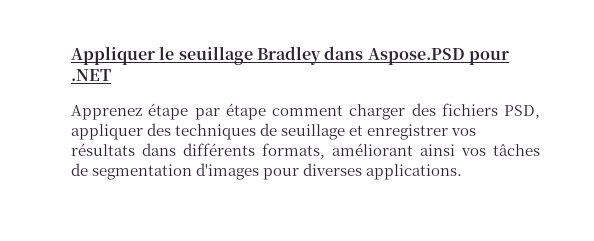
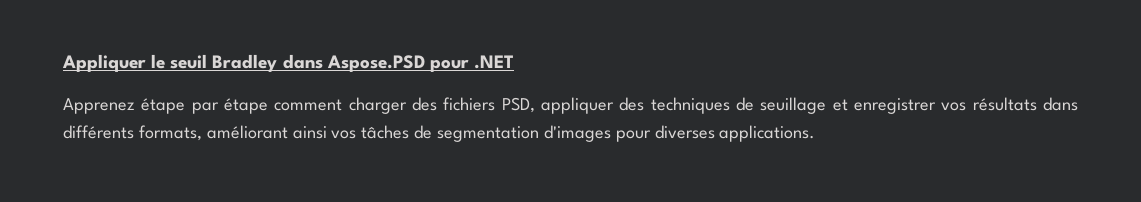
[178,46,253,65] seuillage -> [170,54,208,69] seuil

